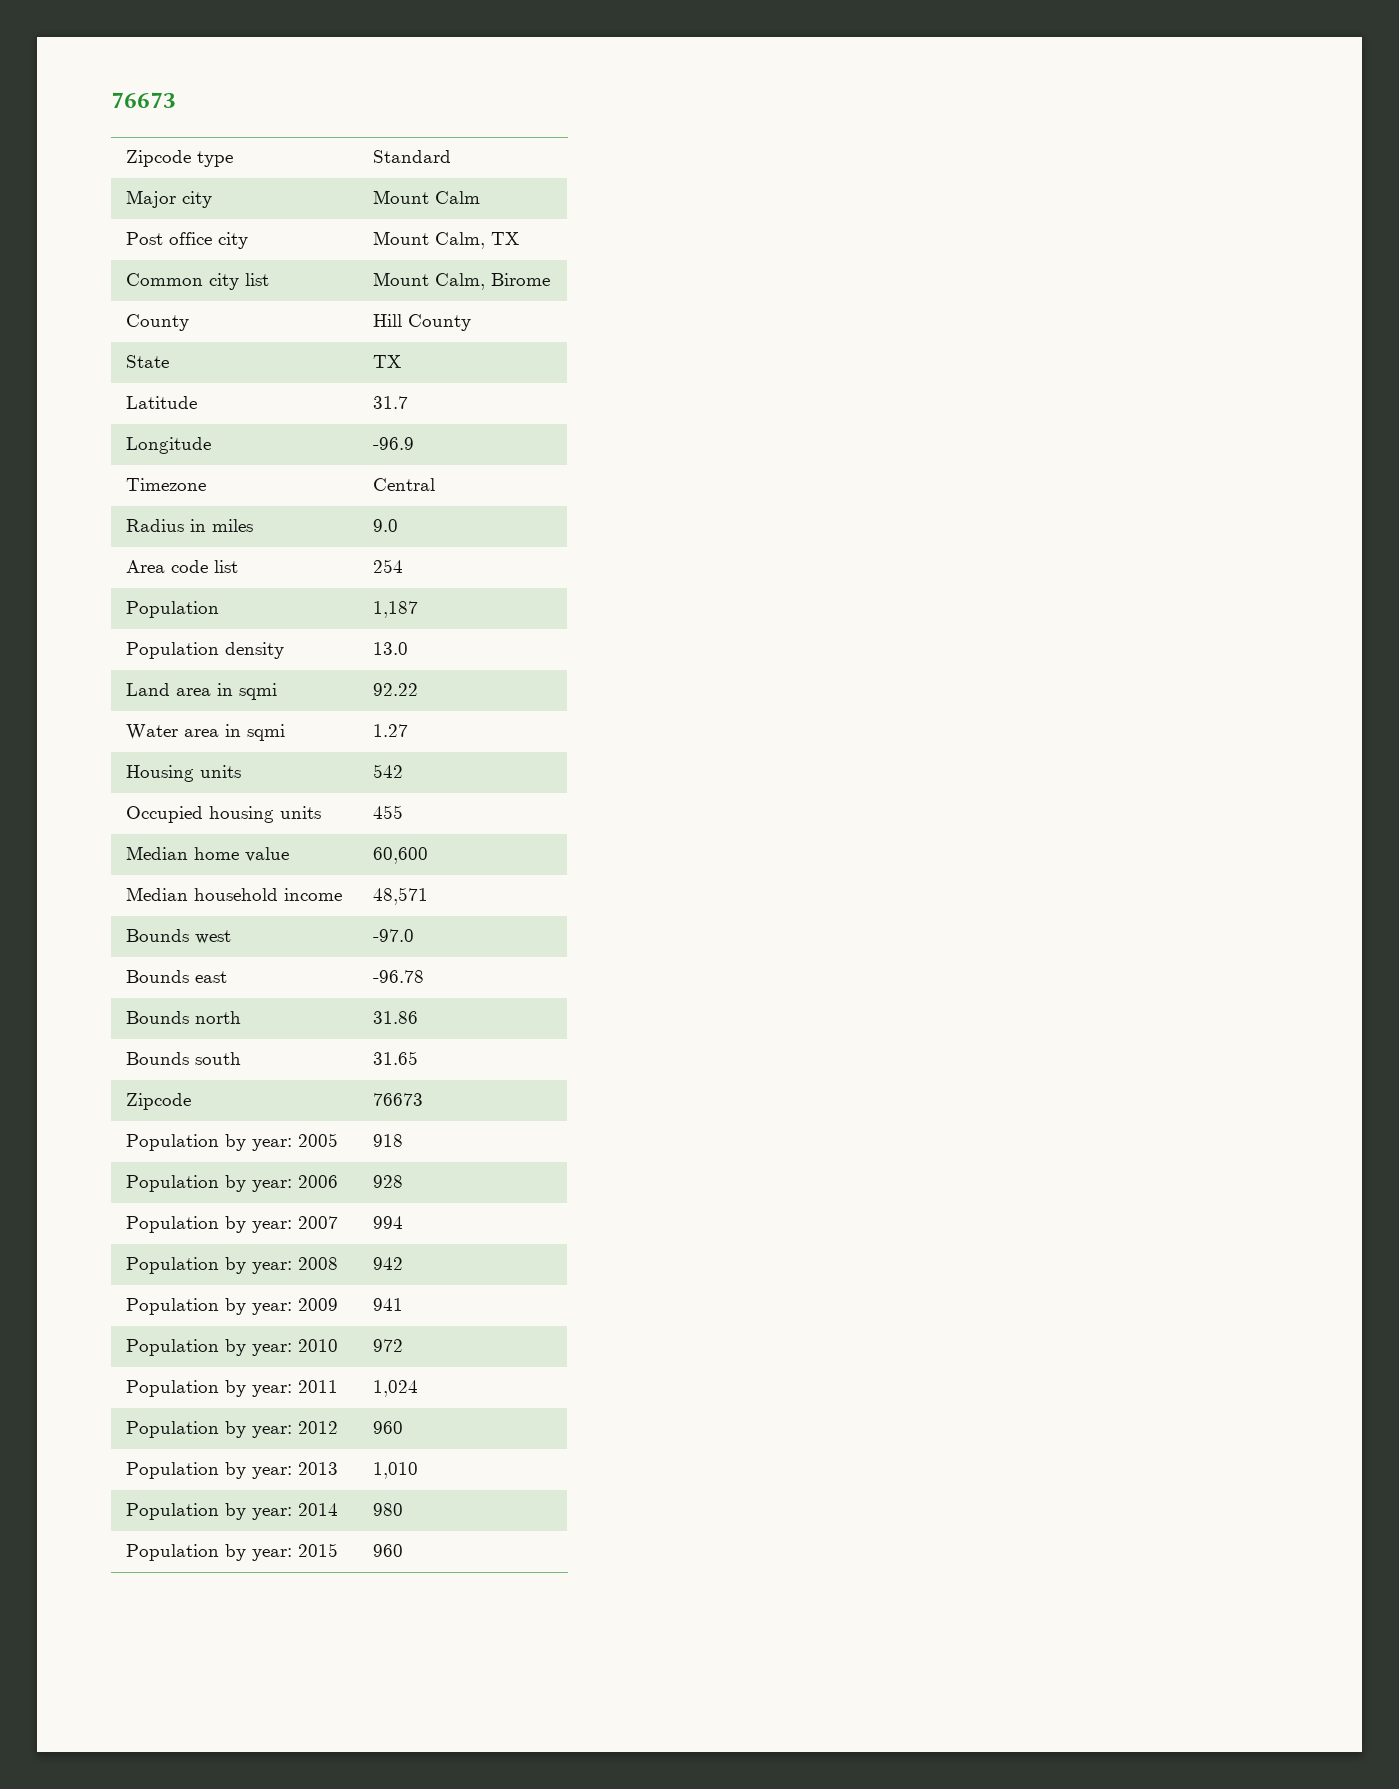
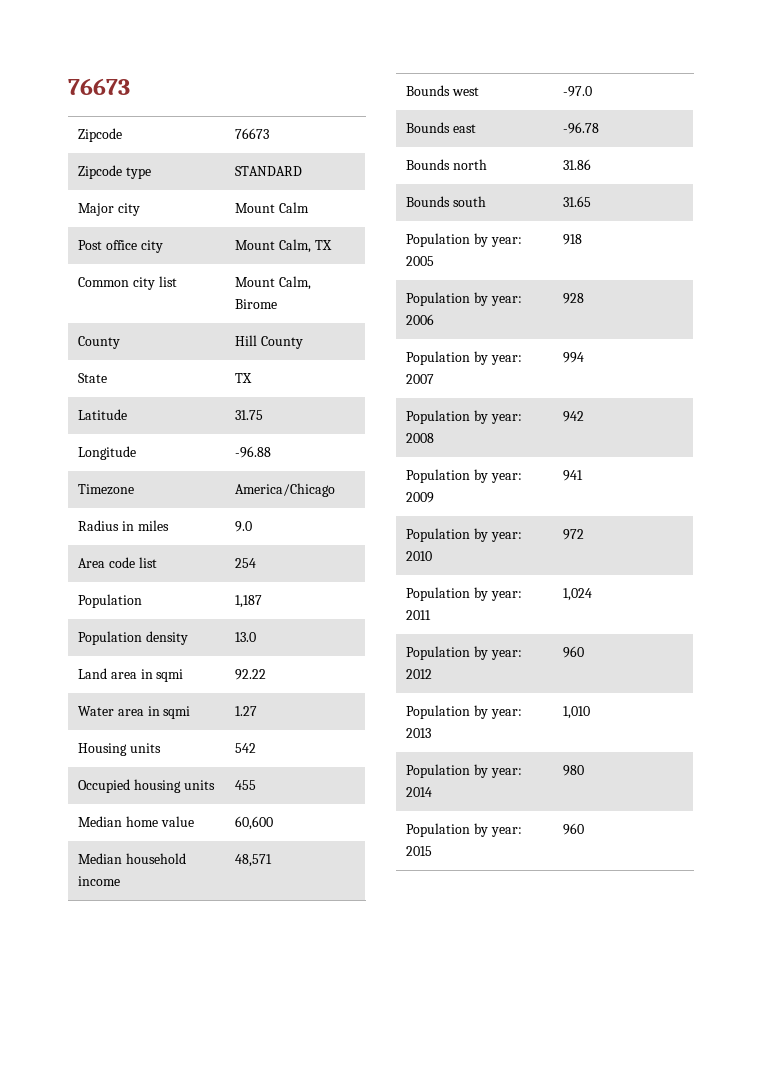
[111,92,176,108] 76673 -> [68,78,130,95] [78,128,123,142] [235,128,270,139] 76673 // Zipcode | 76673
[372,150,451,163] Standard -> [235,166,303,176] STANDARD
[372,396,408,409] 31.7 -> [235,410,264,420] 31.75
[372,437,414,450] -96.9 -> [235,446,272,458] -96.88
[372,478,435,491] Central -> [235,483,336,497] America/Chicago
[125,1093,191,1110] [372,1093,423,1106] // Zipcode | 76673 -> (592, 201) none

